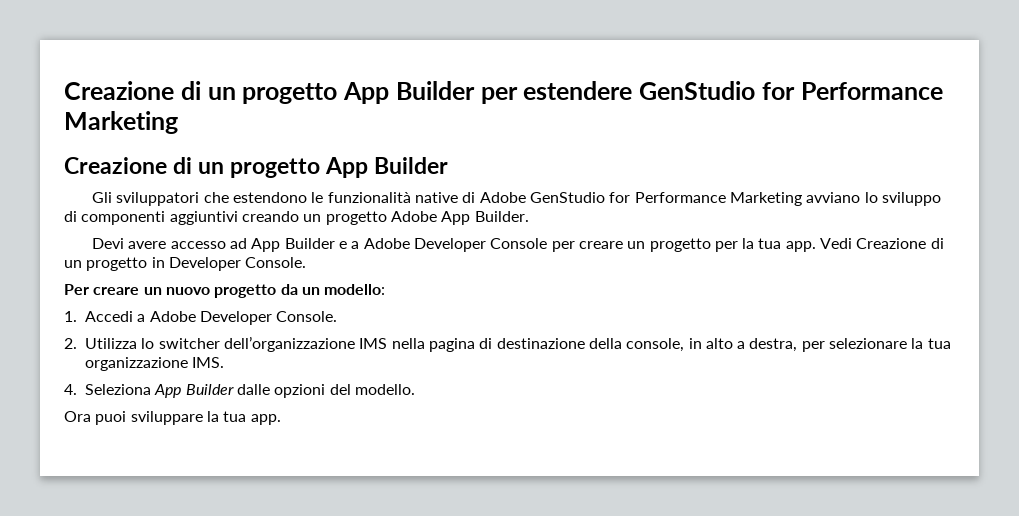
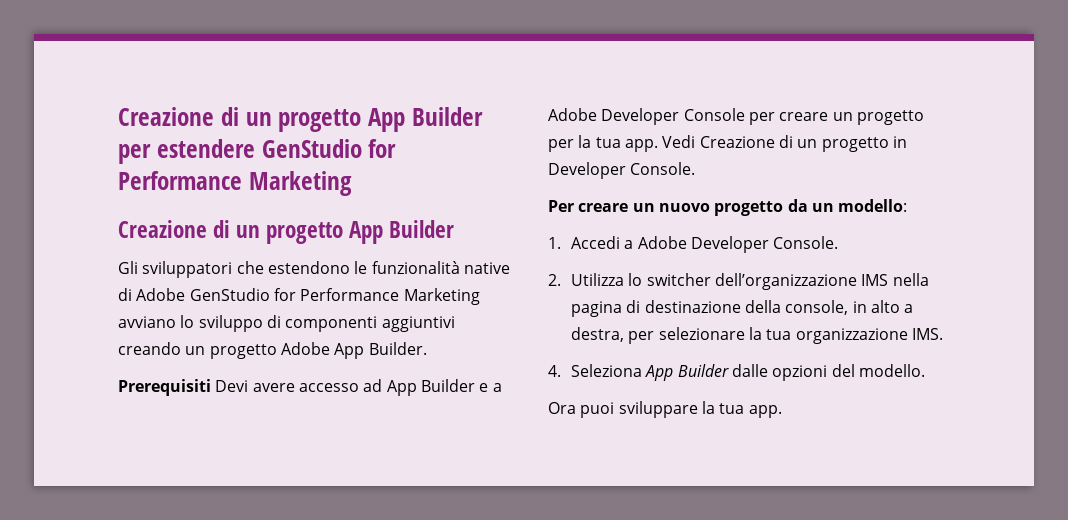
(529, 216) none -> [118,379,211,396] Prerequisiti

